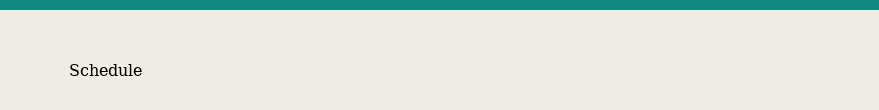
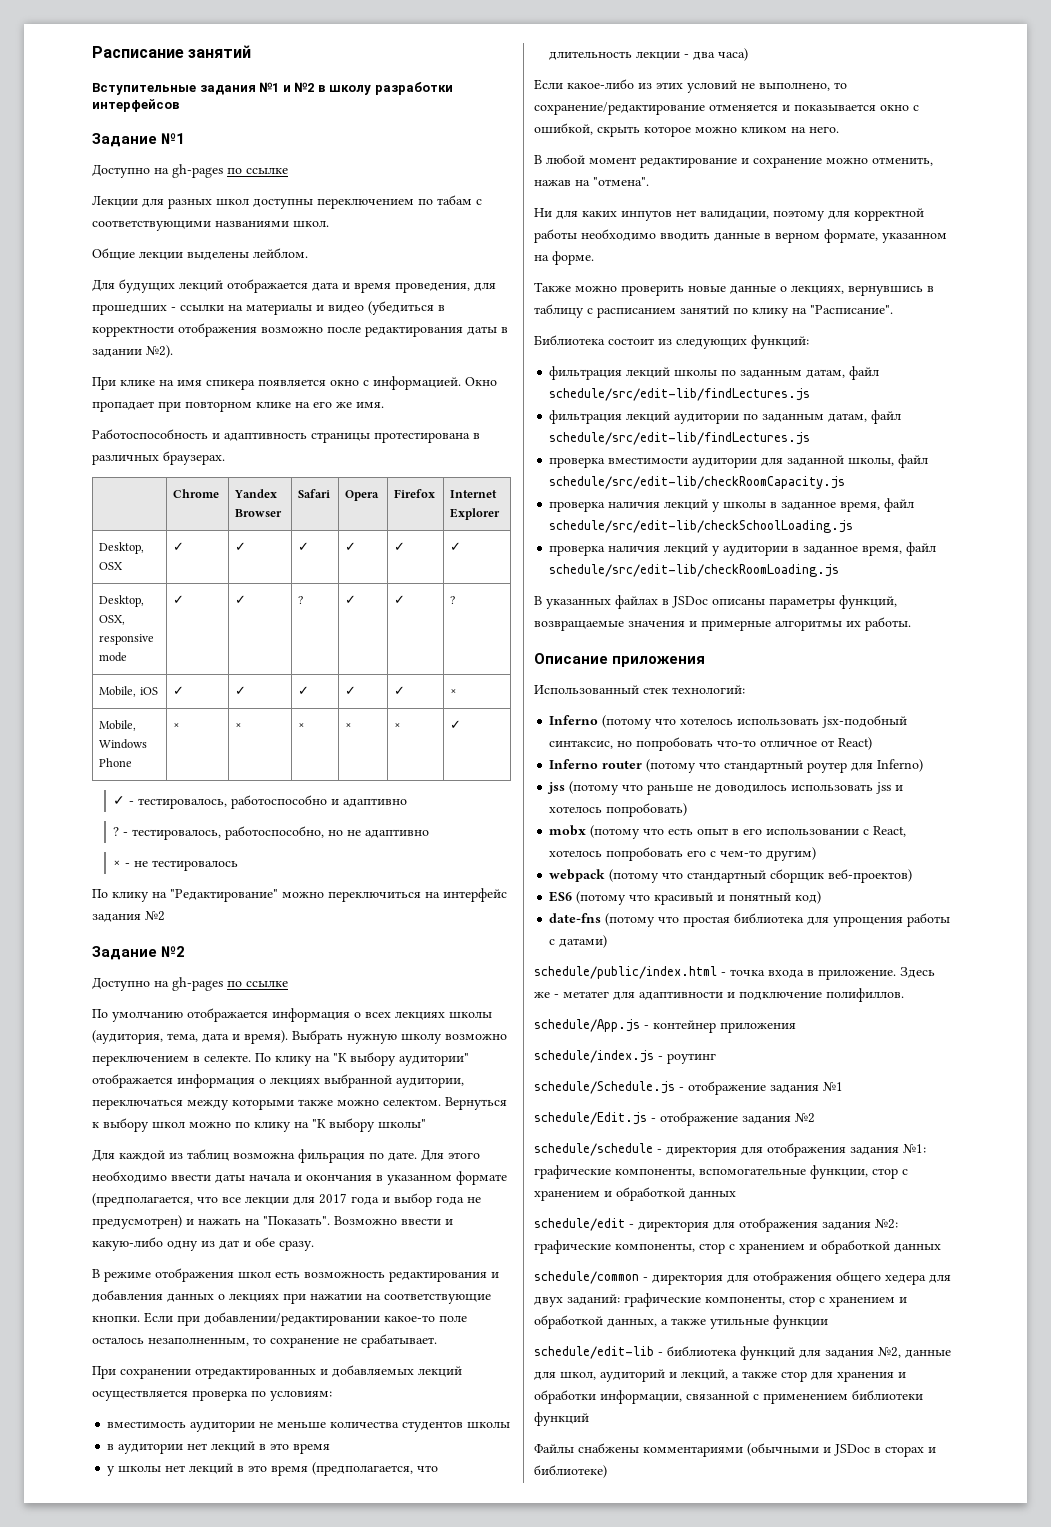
[69,64,142,76] Schedule -> [92,45,252,58] [92,82,453,95] [92,99,180,112] [92,133,186,147] [92,164,288,178] [92,195,482,209] [92,220,329,231] [92,248,308,260] [92,279,496,293] [92,301,445,315] [92,323,508,337] [92,345,173,358] [92,376,497,390] [92,401,384,412] [92,429,480,443] [92,451,225,465] [173,489,220,498] [234,489,278,498] [235,509,283,517] [298,489,331,498] [345,490,380,501] [394,489,436,498] [450,490,498,498] [450,508,501,520] [99,542,145,554] [99,562,124,570] [173,542,185,551] [235,542,247,551] [298,542,310,551] [345,542,357,551] [394,542,406,551] [450,542,462,551] [99,595,145,607] [99,615,126,625] [99,634,155,645] [99,652,128,662] [173,595,185,604] [235,595,247,604] [298,596,304,604] [345,595,357,604] [394,595,406,604] [450,596,456,604] [99,686,158,697] [173,686,185,695] [235,686,247,695] [298,686,310,695] [345,686,357,695] [394,686,406,695] [450,689,458,695] [99,720,137,731] [99,739,148,749] [99,758,133,767] [173,723,181,729] [235,723,243,729] [298,723,306,729] [345,723,353,729] [394,723,402,729] [450,720,462,729] [113,795,408,809] [113,826,430,840] [113,860,239,871] [92,888,507,902] [92,911,165,922] [92,946,186,960] [92,977,288,991] [92,1008,492,1022] [92,1030,507,1044] [92,1052,469,1066] [92,1074,464,1088] [92,1097,507,1110] [92,1118,426,1132] [92,1149,480,1163] [92,1171,507,1185] [92,1193,481,1207] [92,1215,453,1229] [92,1237,314,1251] [92,1268,499,1282] [92,1290,491,1304] [92,1312,467,1326] [92,1334,437,1348] [92,1365,462,1379] [92,1390,332,1401] [107,1421,511,1432] [107,1441,331,1454] [107,1462,439,1476] [549,48,749,61] [534,79,847,93] [534,102,919,115] [534,123,839,137] [534,154,933,168] [534,177,649,186] [534,208,924,221] [534,229,947,243] [534,251,594,265] [534,282,934,296] [534,304,893,318] [534,335,809,349] [549,366,880,380] [549,388,811,401] [549,410,902,424] [549,432,811,445] [549,454,929,468] [549,476,846,489] [549,498,915,512] [549,520,854,533] [549,542,937,556] [549,564,840,577] [534,595,897,609] [534,617,911,631] [534,653,706,667] [534,685,745,694] [549,715,908,729] [549,737,873,751] [549,759,924,773] [547,781,904,795] [549,803,688,817] [549,825,907,839] [549,847,817,861] [549,869,913,883] [549,891,822,905] [549,913,951,927] [549,935,608,948] [534,966,935,980] [534,988,904,1002] [534,1019,796,1033] [534,1050,716,1064] [534,1081,843,1095] [534,1112,815,1126] [534,1143,926,1157] [534,1165,908,1179] [534,1187,736,1201] [534,1218,898,1232] [534,1240,941,1254] [534,1271,951,1285] [534,1293,907,1307] [534,1315,828,1329] [534,1346,951,1360] [534,1369,906,1382] [534,1390,923,1404] [534,1412,589,1426] [534,1443,936,1457] [534,1465,607,1478] Расписание занятий // Вступительные задания №1 и №2 в школу разработки интерфейсов // Задание №1 // Доступно на gh-pages по ссылке // Лекции для разных школ доступны переключением по табам с соответствующими названиями школ. // Общие лекции выделены лейблом. // Для будущих лекций отображается дата и время проведения, для прошедших - ссылки на материалы и видео (убедиться в корректности отображения возможно после редактирования даты в задании №2). // При клике на имя спикера появляется окно с информацией. Окно пропадает при повторном клике на его же имя. // Работоспособность и адаптивность страницы протестирована в различных браузерах. // | Chrome | Yandex Browser | Safari | Opera | Firefox | Internet Explorer // Desktop, OSX | ✓ | ✓ | ✓ | ✓ | ✓ | ✓ // Desktop, OSX, responsive mode | ✓ | ✓ | ? | ✓ | ✓ | ? // Mobile, iOS | ✓ | ✓ | ✓ | ✓ | ✓ | × // Mobile, Windows Phone | × | × | × | × | × | ✓ // ✓ - тестировалось, работоспособно и адаптивно // ? - тестировалось, работоспособно, но не адаптивно // × - не тестировалось // По клику на "Редактирование" можно переключиться на интерфейс задания №2 // Задание №2 // Доступно на gh-pages по ссылке // По умолчанию отображается информация о всех лекциях школы (аудитория, тема, дата и время). Выбрать нужную школу возможно переключением в селекте. По клику на "К выбору аудитории" отображается информация о лекциях выбранной аудитории, переключаться между которыми также можно селектом. Вернуться к выбору школ можно по клику на "К выбору школы" // Для каждой из таблиц возможна фильрация по дате. Для этого необходимо ввести даты начала и окончания в указанном формате (предполагается, что все лекции для 2017 года и выбор года не предусмотрен) и нажать на "Показать". Возможно ввести и какую-либо одну из дат и обе сразу. // В режиме отображения школ есть возможность редактирования и добавления данных о лекциях при нажатии на соответствующие кнопки. Если при добавлении/редактировании какое-то поле осталось незаполненным, то сохранение не срабатывает. // При сохранении отредактированных и добавляемых лекций осуществляется проверка по условиям: // вместимость аудитории не меньше количества студентов школы // в аудитории нет лекций в это время // у школы нет лекций в это время (предполагается, что длительность лекции - два часа) // Если какое-либо из этих условий не выполнено, то сохранение/редактирование отменяется и показывается окно с ошибкой, скрыть которое можно кликом на него. // В любой момент редактирование и сохранение можно отменить, нажав на "отмена". // Ни для каких инпутов нет валидации, поэтому для корректной работы необходимо вводить данные в верном формате, указанном на форме. // Также можно проверить новые данные о лекциях, вернувшись в таблицу с расписанием занятий по клику на "Расписание". // Библиотека состоит из следующих функций: // фильтрация лекций школы по заданным датам, файл schedule/src/edit-lib/findLectures.js // фильтрация лекций аудитории по заданным датам, файл schedule/src/edit-lib/findLectures.js // проверка вместимости аудитории для заданной школы, файл schedule/src/edit-lib/checkRoomCapacity.js // проверка наличия лекций у школы в заданное время, файл schedule/src/edit-lib/checkSchoolLoading.js // проверка наличия лекций у аудитории в заданное время, файл schedule/src/edit-lib/checkRoomLoading.js // В указанных файлах в JSDoc описаны параметры функций, возвращаемые значения и примерные алгоритмы их работы. // Описание приложения // Использованный стек технологий: // Inferno (потому что хотелось использовать jsx-подобный синтаксис, но попробовать что-то отличное от React) // Inferno router (потому что стандартный роутер для Inferno) // jss (потому что раньше не доводилось использовать jss и хотелось попробовать) // mobx (потому что есть опыт в его использовании с React, хотелось попробовать его с чем-то другим) // webpack (потому что стандартный сборщик веб-проектов) // ES6 (потому что красивый и понятный код) // date-fns (потому что простая библиотека для упрощения работы с датами) // schedule/public/index.html - точка входа в приложение. Здесь же - метатег для адаптивности и подключение полифиллов. // schedule/App.js - контейнер приложения // schedule/index.js - роутинг // schedule/Schedule.js - отображение задания №1 // schedule/Edit.js - отображение задания №2 // schedule/schedule - директория для отображения задания №1: графические компоненты, вспомогательные функции, стор с хранением и обработкой данных // schedule/edit - директория для отображения задания №2: графические компоненты, стор с хранением и обработкой данных // schedule/common - директория для отображения общего хедера для двух заданий: графические компоненты, стор с хранением и обработкой данных, а также утильные функции // schedule/edit-lib - библиотека функций для задания №2, данные для школ, аудиторий и лекций, а также стор для хранения и обработки информации, связанной с применением библиотеки функций // Файлы снабжены комментариями (обычными и JSDoc в сторах и библиотеке)

